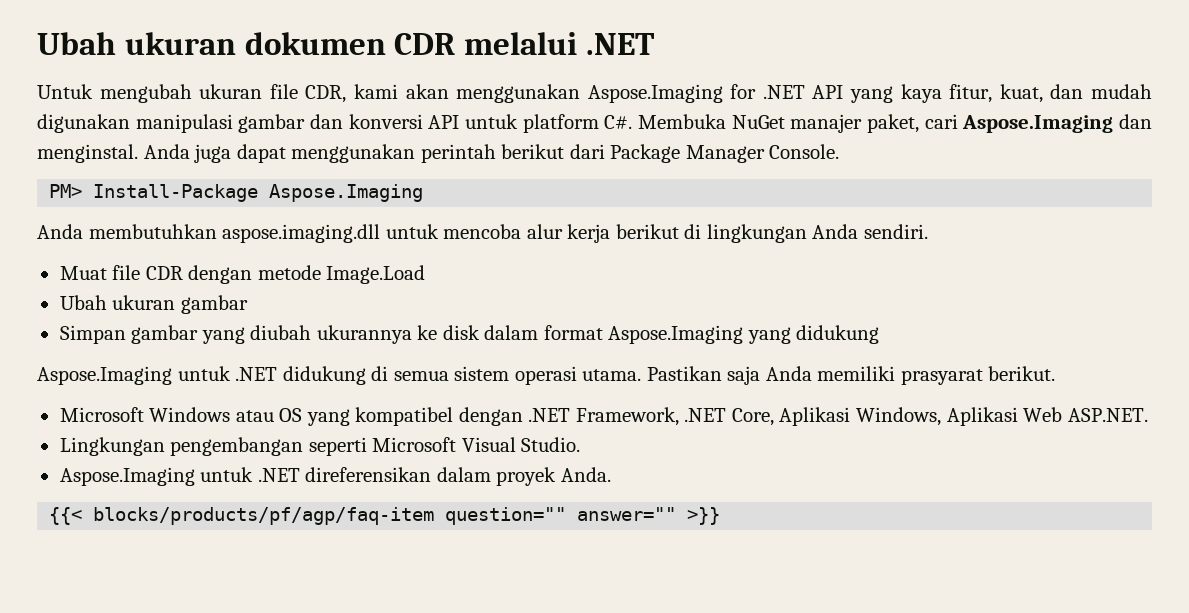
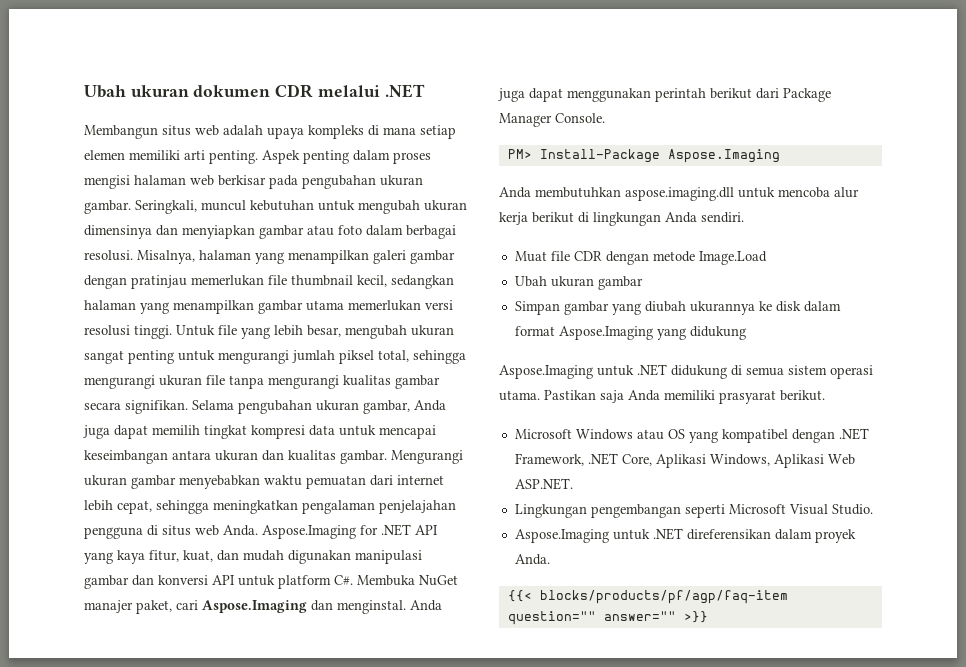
[37,84,581,103] Untuk mengubah ukuran file CDR, kami akan menggunakan -> [84,125,456,139] [84,150,431,164] [84,175,423,189] [84,200,467,214] [84,225,456,239] [84,250,455,264] [84,275,454,289] [84,300,453,314] [84,325,454,339] [84,350,466,364] [84,375,440,389] [84,400,446,414] [83,425,436,439] [84,450,463,464] [84,475,444,489] [84,500,456,514] [84,525,258,539] Membangun situs web adalah upaya kompleks di mana setiap elemen memiliki arti penting. Aspek penting dalam proses mengisi halaman web berkisar pada pengubahan ukuran gambar. Seringkali, muncul kebutuhan untuk mengubah ukuran dimensinya dan menyiapkan gambar atau foto dalam berbagai resolusi. Misalnya, halaman yang menampilkan galeri gambar dengan pratinjau memerlukan file thumbnail kecil, sedangkan halaman yang menampilkan gambar utama memerlukan versi resolusi tinggi. Untuk file yang lebih besar, mengubah ukuran sangat penting untuk mengurangi jumlah piksel total, sehingga mengurangi ukuran file tanpa mengurangi kualitas gambar secara signifikan. Selama pengubahan ukuran gambar, Anda juga dapat memilih tingkat kompresi data untuk mencapai keseimbangan antara ukuran dan kualitas gambar. Mengurangi ukuran gambar menyebabkan waktu pemuatan dari internet lebih cepat, sehingga meningkatkan pengalaman penjelajahan pengguna di situs web Anda.

